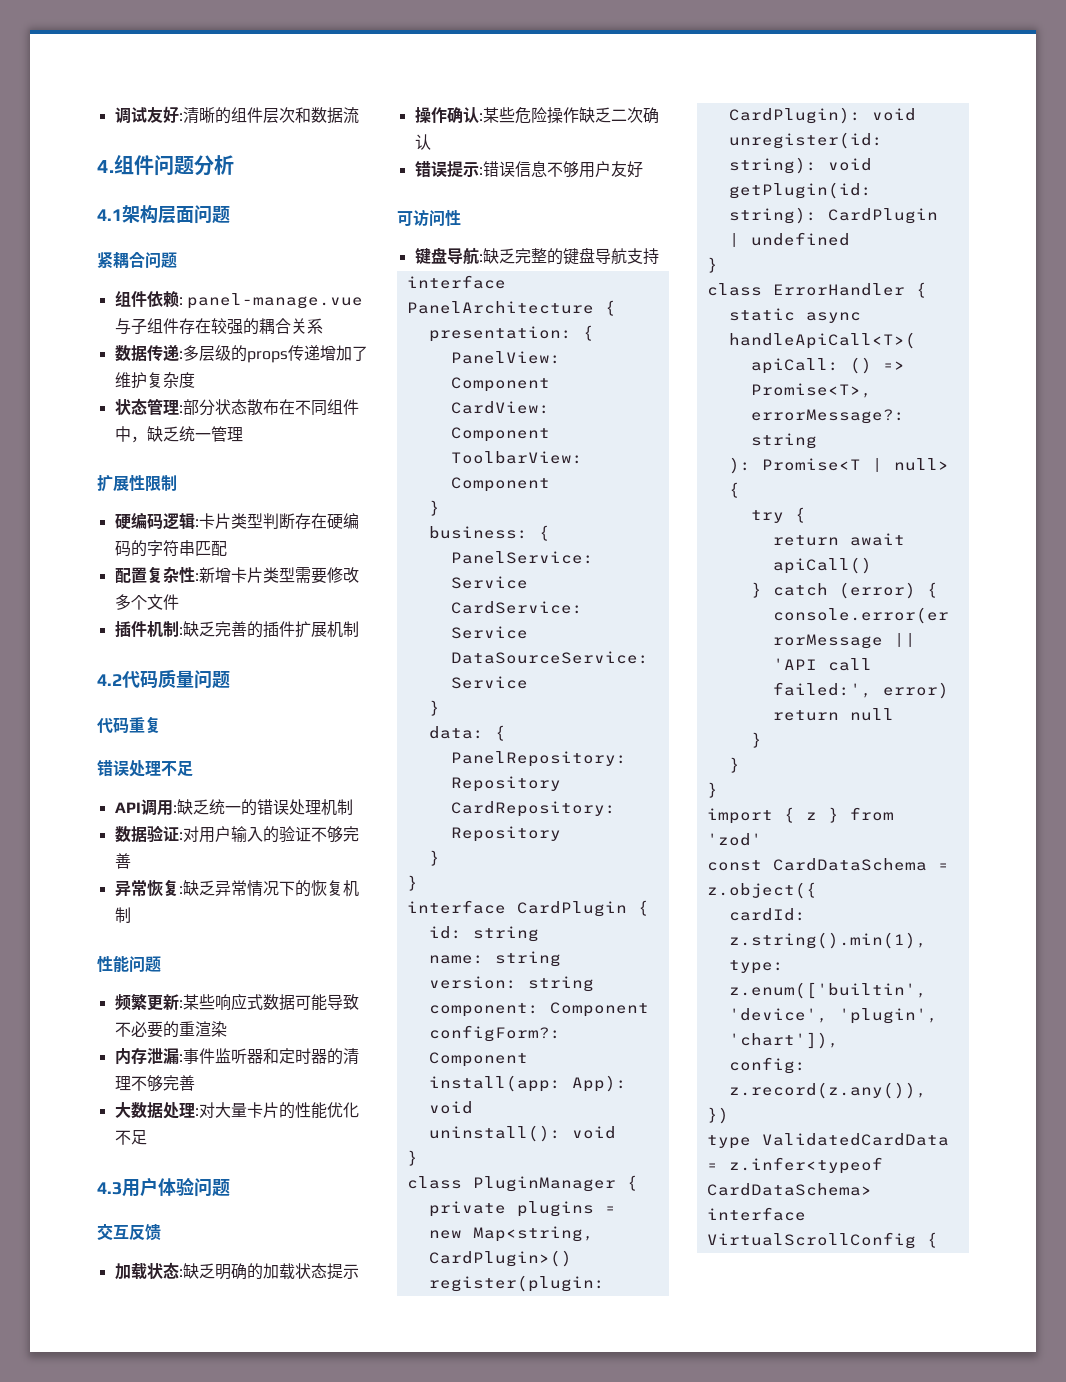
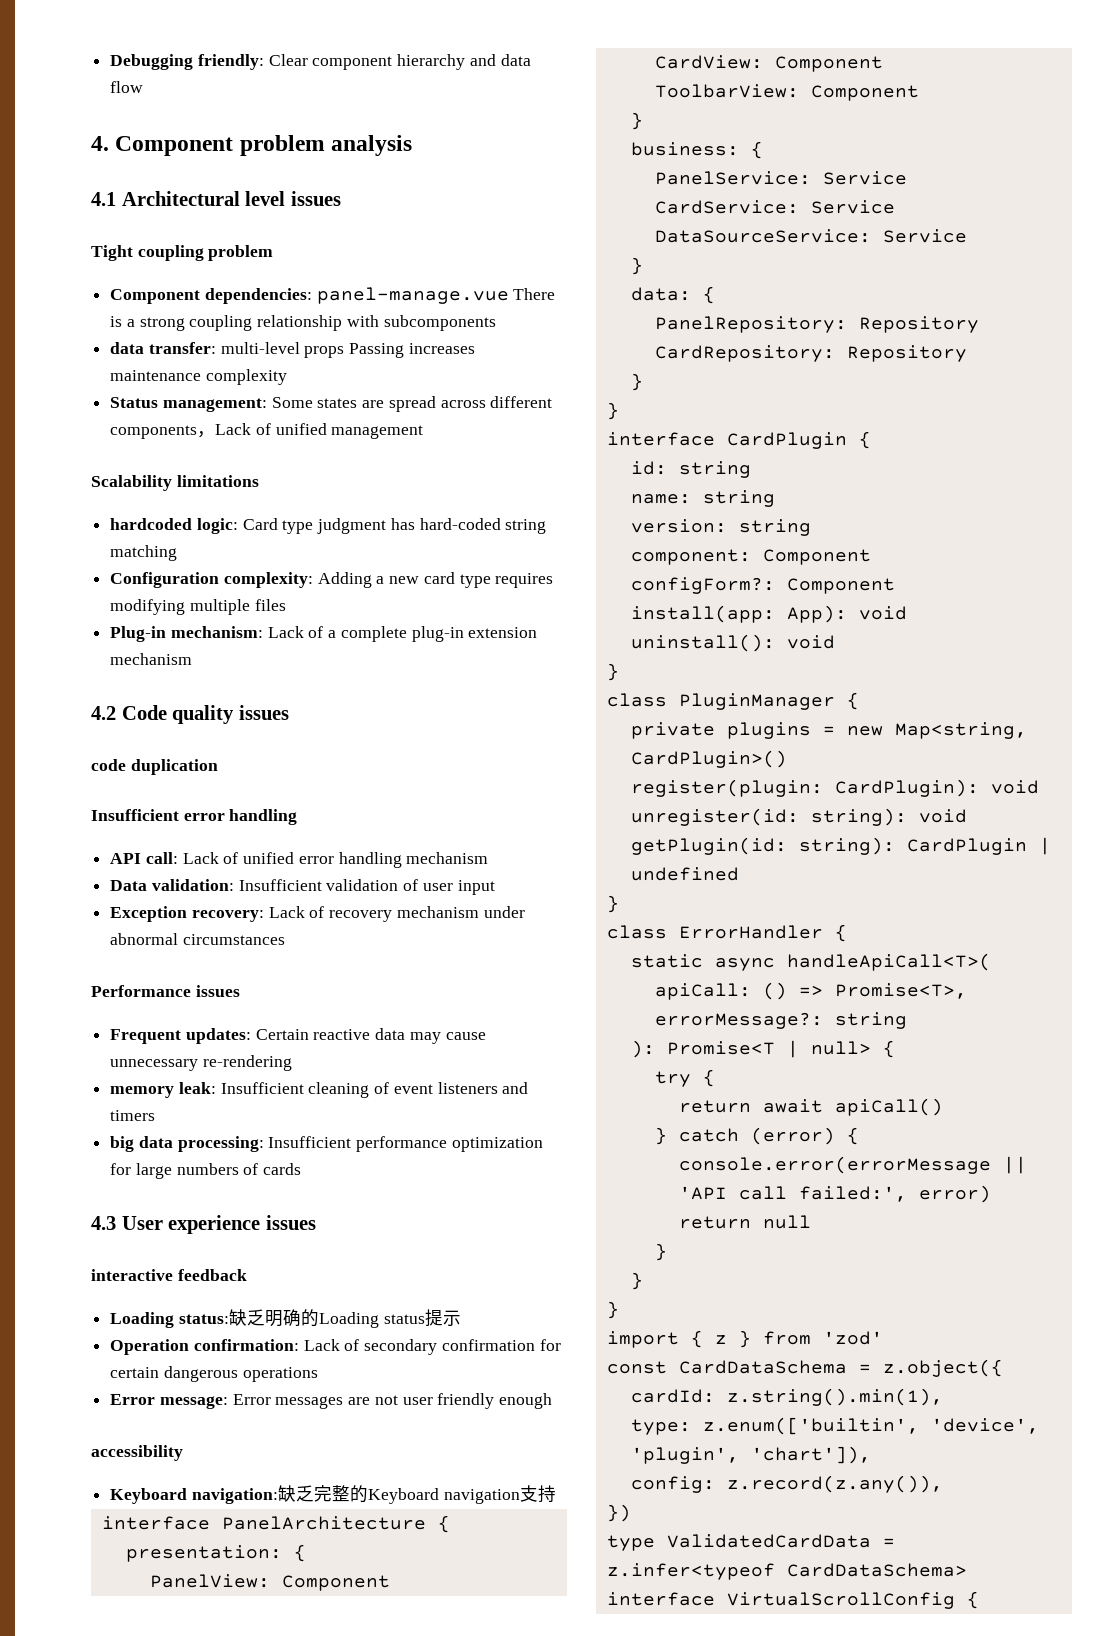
[114,106,359,124] [97,155,234,176] [97,205,230,224] [97,252,177,268] [114,291,363,309] [114,318,323,335] [114,344,368,363] [114,372,195,389] [114,398,359,416] [114,426,243,443] [97,474,177,492] [114,512,359,530] [114,540,227,557] [114,566,359,584] [114,594,179,610] [114,620,359,638] [97,669,230,689] [97,716,161,734] [97,760,193,777] [114,799,353,816] [114,825,359,843] [114,853,131,869] [114,879,359,897] [114,907,131,923] [97,955,161,972] [114,993,359,1011] [114,1021,227,1038] [114,1047,359,1065] [114,1075,195,1092] [114,1102,359,1119] [114,1130,147,1145] [97,1177,230,1197] [97,1224,161,1241] [114,1262,183,1280] 调试友好:清晰的组件层次和数据流 // 4.组件问题分析 // 4.1架构层面问题 // 紧耦合问题 // 组件依赖: panel-manage.vue与子组件存在较强的耦合关系 // 数据传递:多层级的props传递增加了维护复杂度 // 状态管理:部分状态散布在不同组件中，缺乏统一管理 // 扩展性限制 // 硬编码逻辑:卡片类型判断存在硬编码的字符串匹配 // 配置复杂性:新增卡片类型需要修改多个文件 // 插件机制:缺乏完善的插件扩展机制 // 4.2代码质量问题 // 代码重复 // 错误处理不足 // API调用:缺乏统一的错误处理机制 // 数据验证:对用户输入的验证不够完善 // 异常恢复:缺乏异常情况下的恢复机制 // 性能问题 // 频繁更新:某些响应式数据可能导致不必要的重渲染 // 内存泄漏:事件监听器和定时器的清理不够完善 // 大数据处理:对大量卡片的性能优化不足 // 4.3用户体验问题 // 交互反馈 // 加载状态: -> [110,54,531,70] [110,81,144,93] [91,135,413,156] [91,191,341,206] [91,245,274,261] [110,287,556,304] [110,315,496,331] [110,342,475,358] [110,369,287,385] [110,396,553,412] [110,423,424,439] [91,475,259,491] [110,518,547,534] [110,545,178,561] [110,572,554,588] [110,599,286,615] [110,626,538,642] [110,653,193,665] [91,705,289,724] [91,759,218,775] [91,809,298,825] [110,852,489,868] [110,879,495,895] [110,906,525,922] [110,933,285,945] [91,985,240,997] [110,1028,486,1044] [110,1055,292,1071] [110,1082,529,1098] [110,1110,156,1121] [110,1136,543,1152] [110,1163,302,1179] [91,1215,316,1234] [91,1269,247,1281] [110,1312,229,1328] Debugging friendly: Clear component hierarchy and data flow // 4. Component problem analysis // 4.1 Architectural level issues // Tight coupling problem // Component dependencies: panel-manage.vue There is a strong coupling relationship with subcomponents // data transfer: multi-level props Passing increases maintenance complexity // Status management: Some states are spread across different components，Lack of unified management // Scalability limitations // hardcoded logic: Card type judgment has hard-coded string matching // Configuration complexity: Adding a new card type requires modifying multiple files // Plug-in mechanism: Lack of a complete plug-in extension mechanism // 4.2 Code quality issues // code duplication // Insufficient error handling // API call: Lack of unified error handling mechanism // Data validation: Insufficient validation of user input // Exception recovery: Lack of recovery mechanism under abnormal circumstances // Performance issues // Frequent updates: Certain reactive data may cause unnecessary re-rendering // memory leak: Insufficient cleaning of event listeners and timers // big data processing: Insufficient performance optimization for large numbers of cards // 4.3 User experience issues // interactive feedback // Loading status:
[262,1263,327,1280] 加载状态 -> [318,1312,425,1328] Loading status
[414,107,659,124] [414,134,431,150] [414,161,643,178] [397,209,461,226] [414,247,483,265] 操作确认:某些危险操作缺乏二次确认 // 错误提示:错误信息不够用户友好 // 可访问性 // 键盘导航: -> [110,1339,561,1355] [110,1366,318,1382] [110,1393,553,1409] [91,1445,183,1461] [110,1488,278,1504] Operation confirmation: Lack of secondary confirmation for certain dangerous operations // Error message: Error messages are not user friendly enough // accessibility // Keyboard navigation:
[562,247,627,265] 键盘导航 -> [367,1488,520,1504] Keyboard navigation

